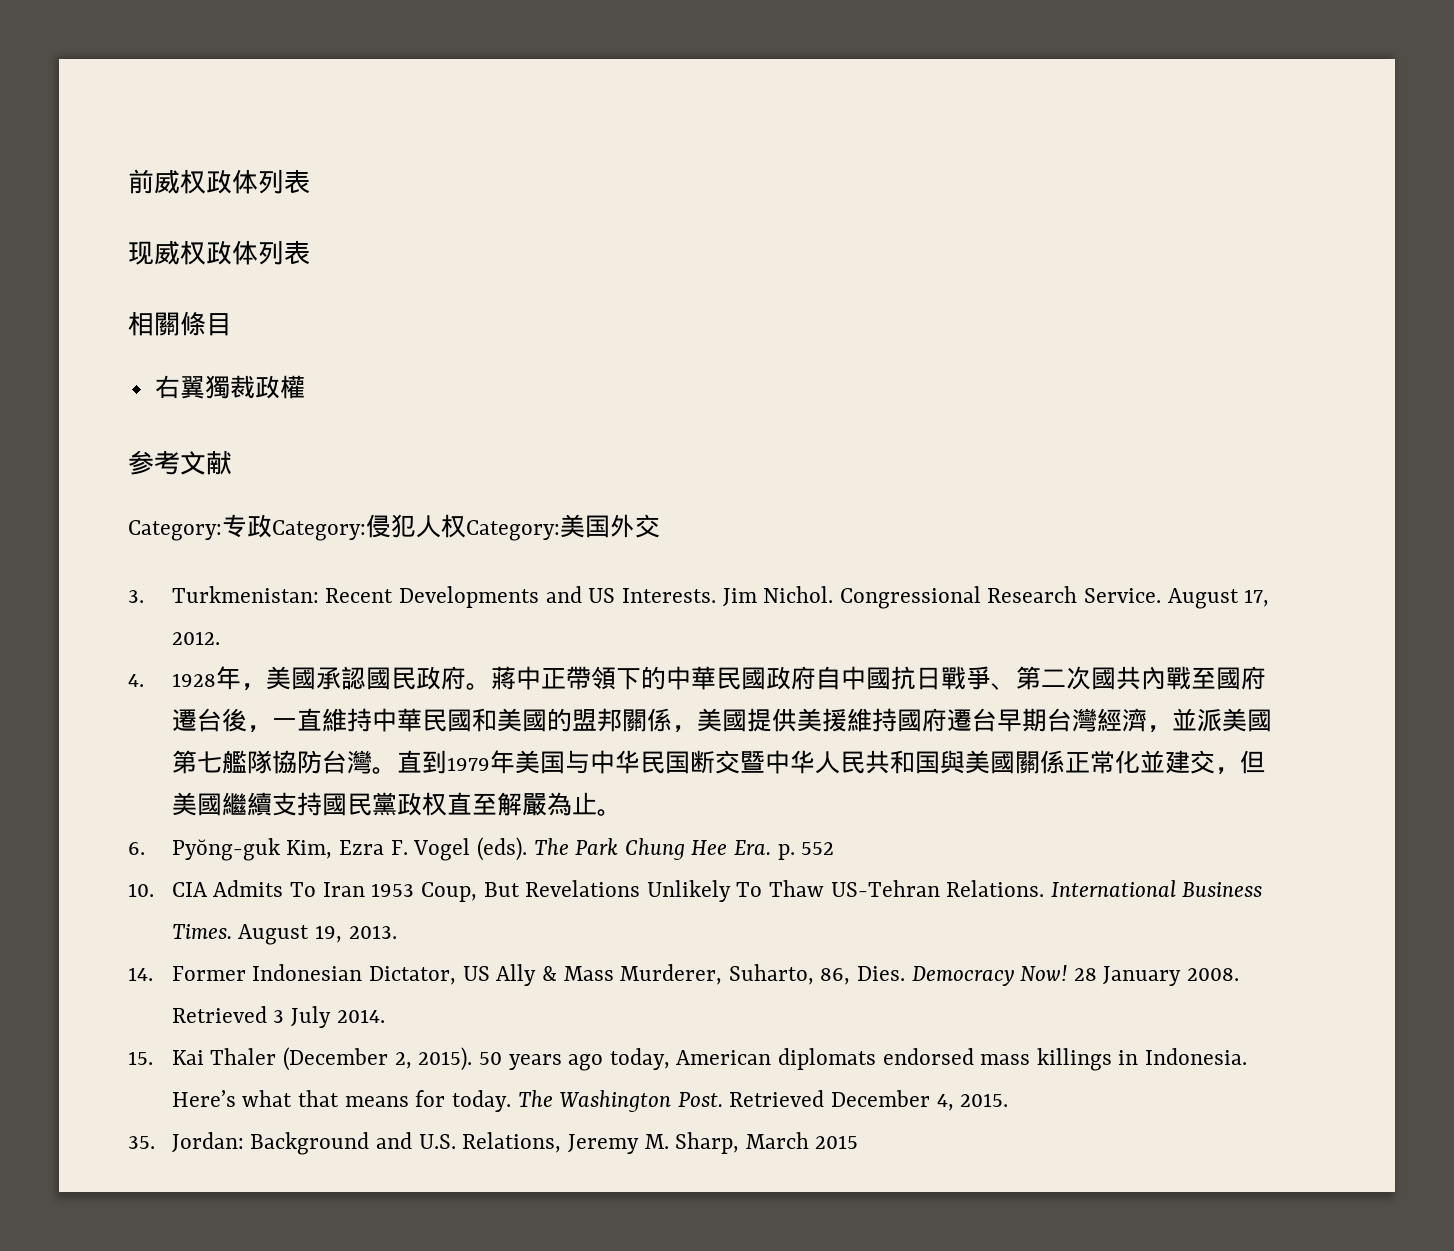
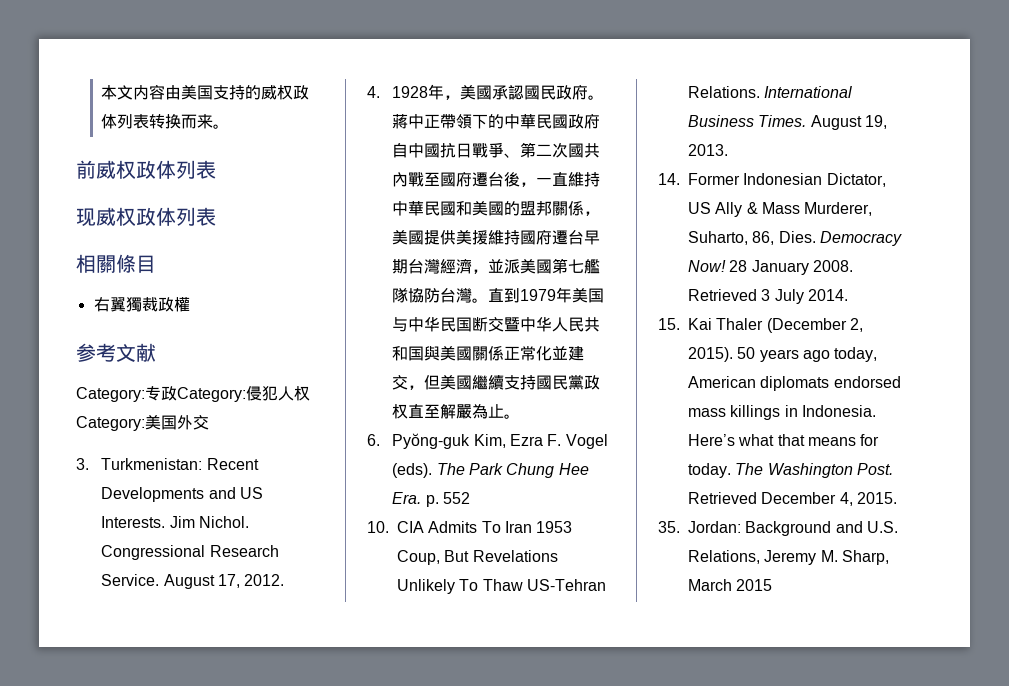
(128, 181) none -> [101,84,310,100] [101,114,230,129] 本文内容由美国支持的威权政体列表转换而来。 //

